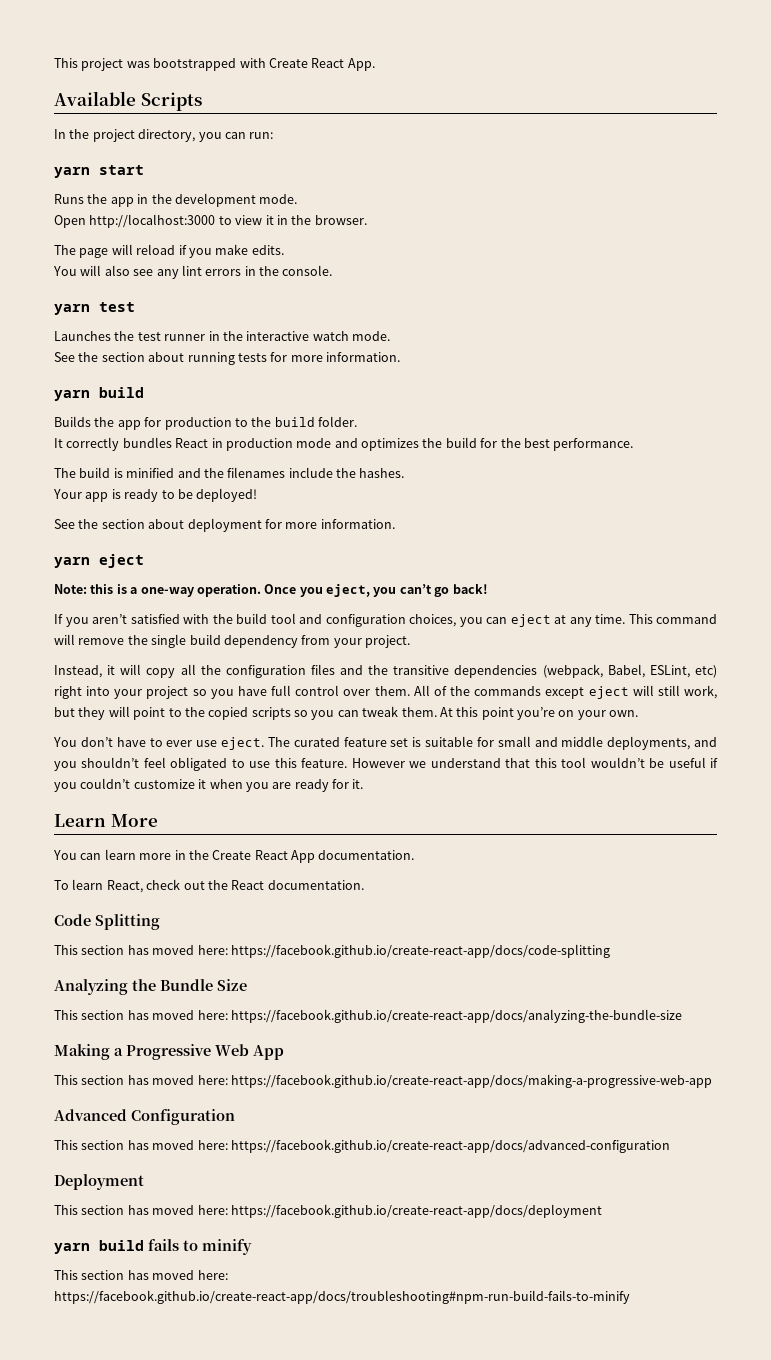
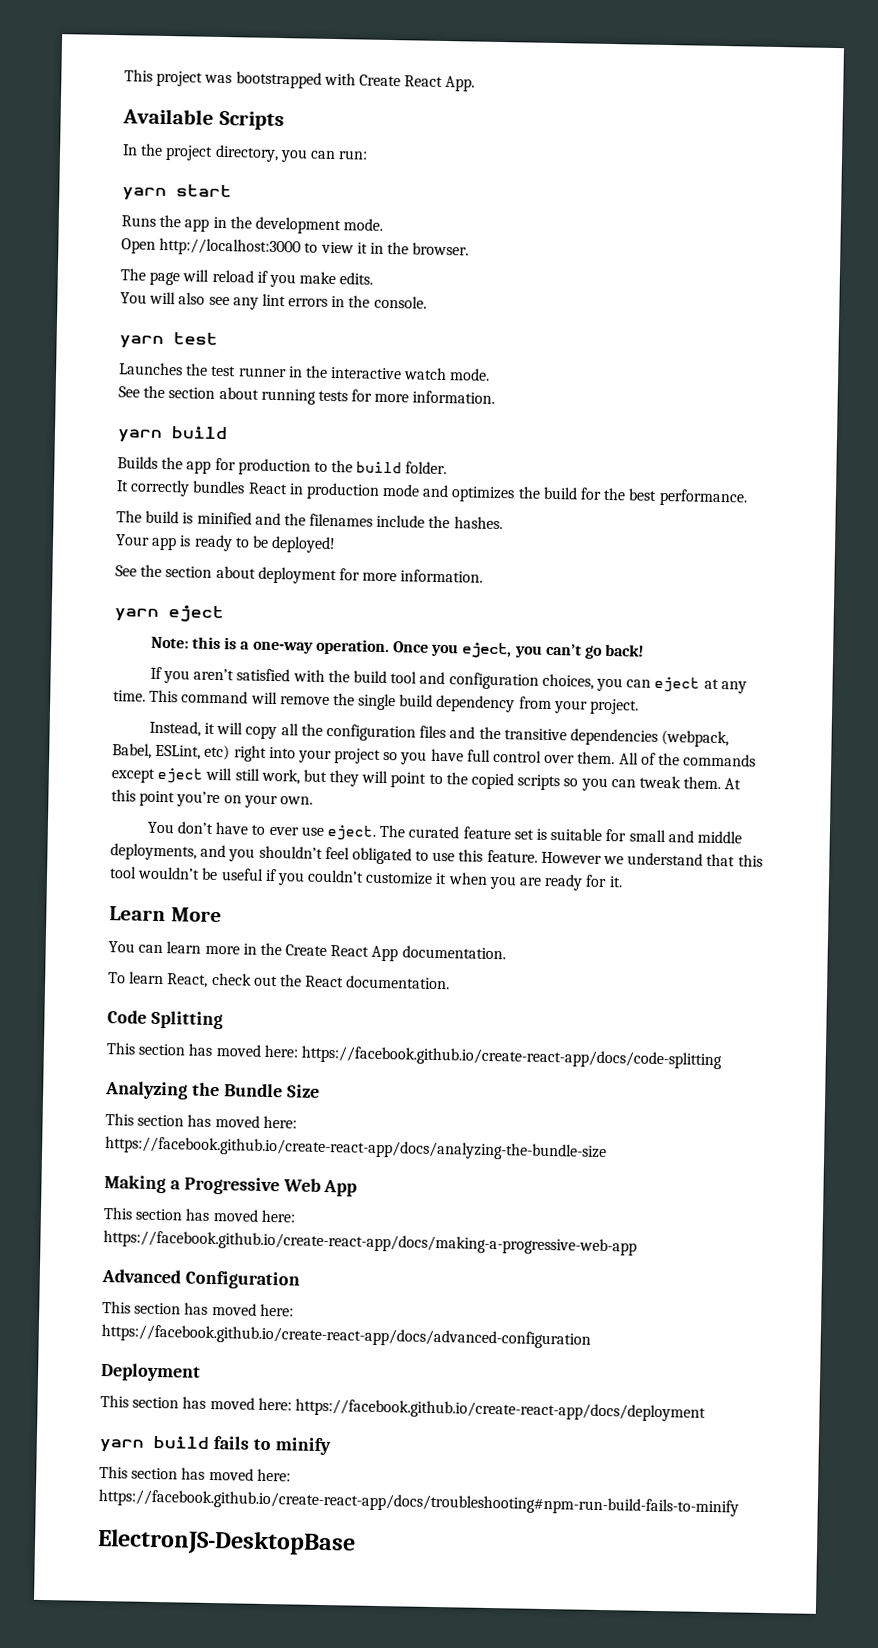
(630, 1297) none -> [97,1528,356,1557] // ElectronJS-DesktopBase

